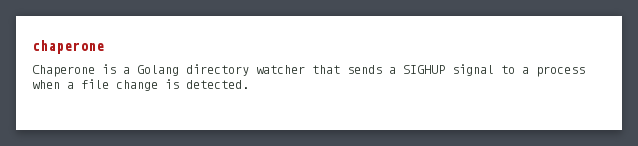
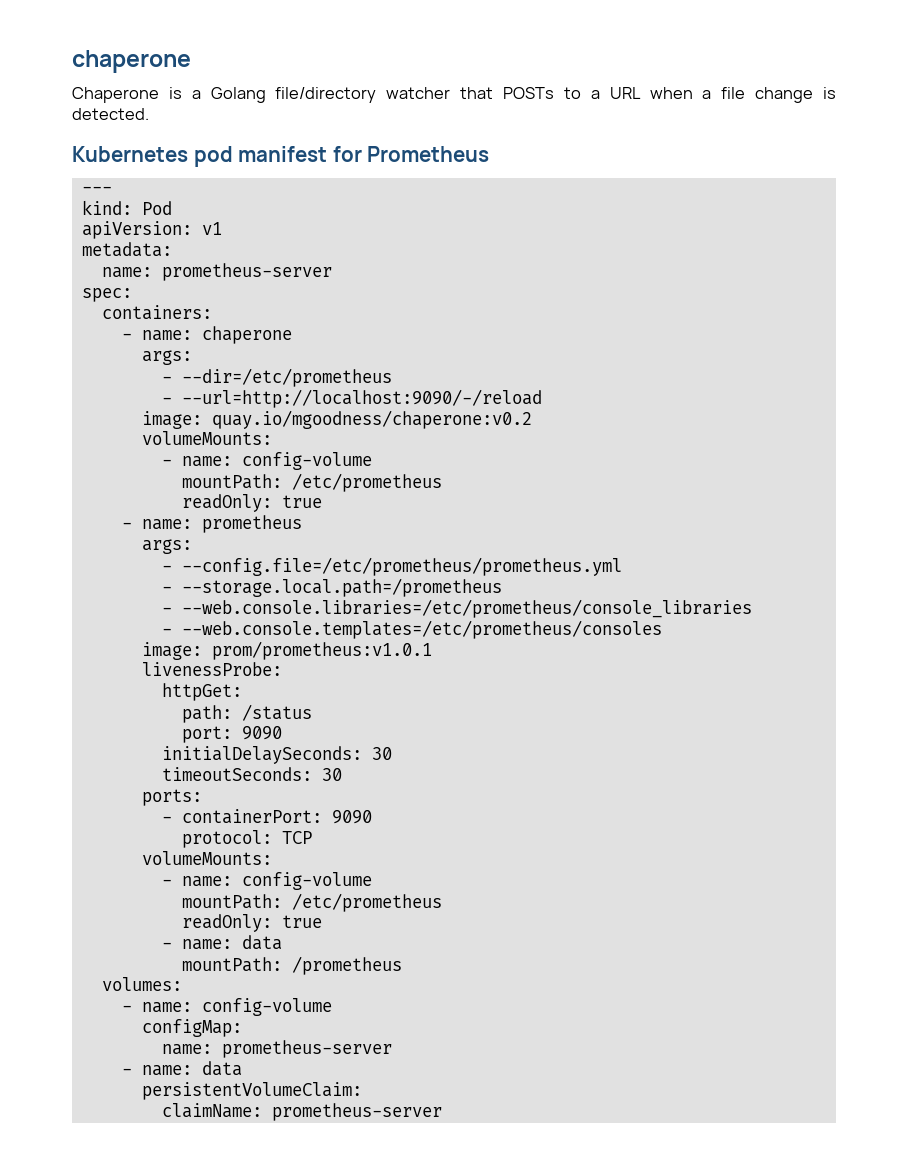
[186,64,249,76] directory -> [275,87,377,103] file/directory
[347,64,494,76] sends a SIGHUP signal -> [503,87,555,99] POSTs
[536,66,585,77] process -> [609,87,641,99] URL
(249, 84) none -> [72,146,490,167] [81,186,112,193] [81,200,172,215] [81,221,222,239] [81,242,172,257] [101,263,332,281] [81,288,132,302] [101,305,212,320] [121,326,292,344] [141,350,192,365] [161,368,392,387] [161,389,542,408] [141,410,532,429] [141,431,272,445] [161,452,372,470] [181,473,442,492] [181,494,322,512] [121,515,302,533] [141,539,192,554] [161,557,622,576] [161,578,502,597] [161,599,752,618] [161,620,662,639] [141,641,432,660] [141,662,282,676] [161,683,242,701] [181,704,312,723] [181,726,282,743] [161,746,392,764] [161,767,342,781] [141,789,202,806] [161,809,372,824] [181,830,312,848] [141,851,272,865] [161,872,372,890] [181,893,442,912] [181,914,322,932] [161,935,282,950] [181,956,402,975] [101,977,182,991] [121,998,332,1016] [141,1019,242,1037] [161,1040,392,1058] [121,1061,242,1076] [141,1082,362,1100] [161,1103,442,1121] // Kubernetes pod manifest for Prometheus // --- // kind: Pod // apiVersion: v1 // metadata: // name: prometheus-server // spec: // containers: // - name: chaperone // args: // - --dir=/etc/prometheus // - --url=http://localhost:9090/-/reload // image: quay.io/mgoodness/chaperone:v0.2 // volumeMounts: // - name: config-volume // mountPath: /etc/prometheus // readOnly: true // - name: prometheus // args: // - --config.file=/etc/prometheus/prometheus.yml // - --storage.local.path=/prometheus // - --web.console.libraries=/etc/prometheus/console_libraries // - --web.console.templates=/etc/prometheus/consoles // image: prom/prometheus:v1.0.1 // livenessProbe: // httpGet: // path: /status // port: 9090 // initialDelaySeconds: 30 // timeoutSeconds: 30 // ports: // - containerPort: 9090 // protocol: TCP // volumeMounts: // - name: config-volume // mountPath: /etc/prometheus // readOnly: true // - name: data // mountPath: /prometheus // volumes: // - name: config-volume // configMap: // name: prometheus-server // - name: data // persistentVolumeClaim: // claimName: prometheus-server

